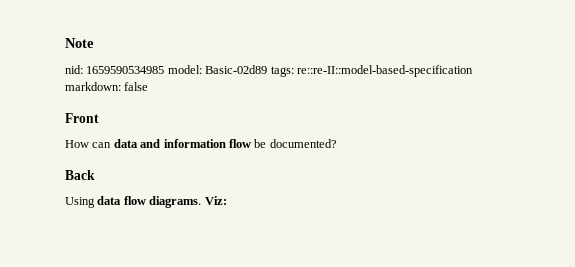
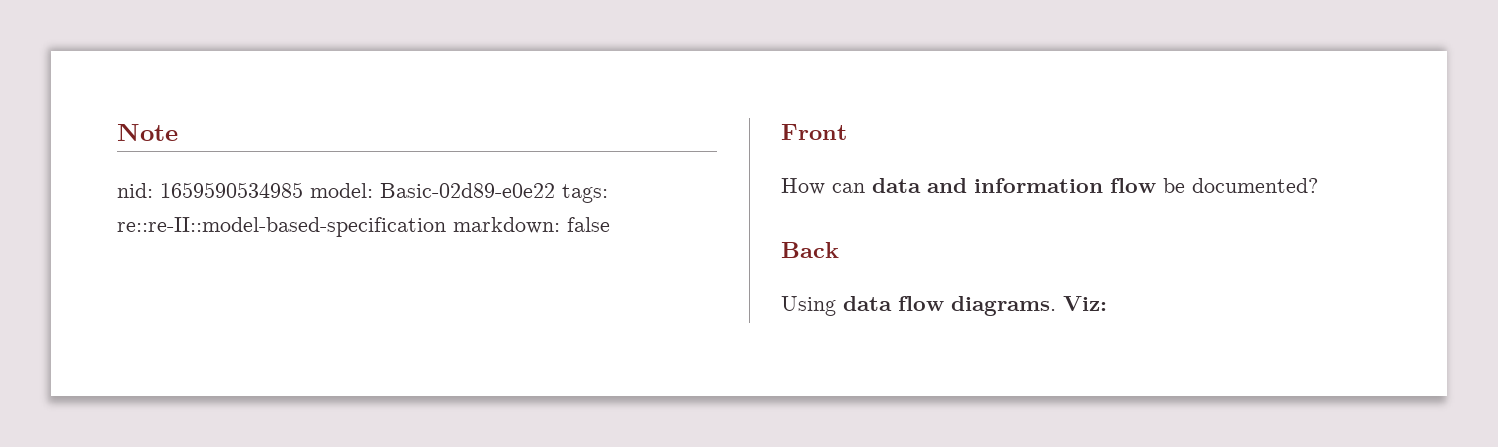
[205,65,268,74] Basic-02d89 -> [380,183,555,198] Basic-02d89-e0e22

